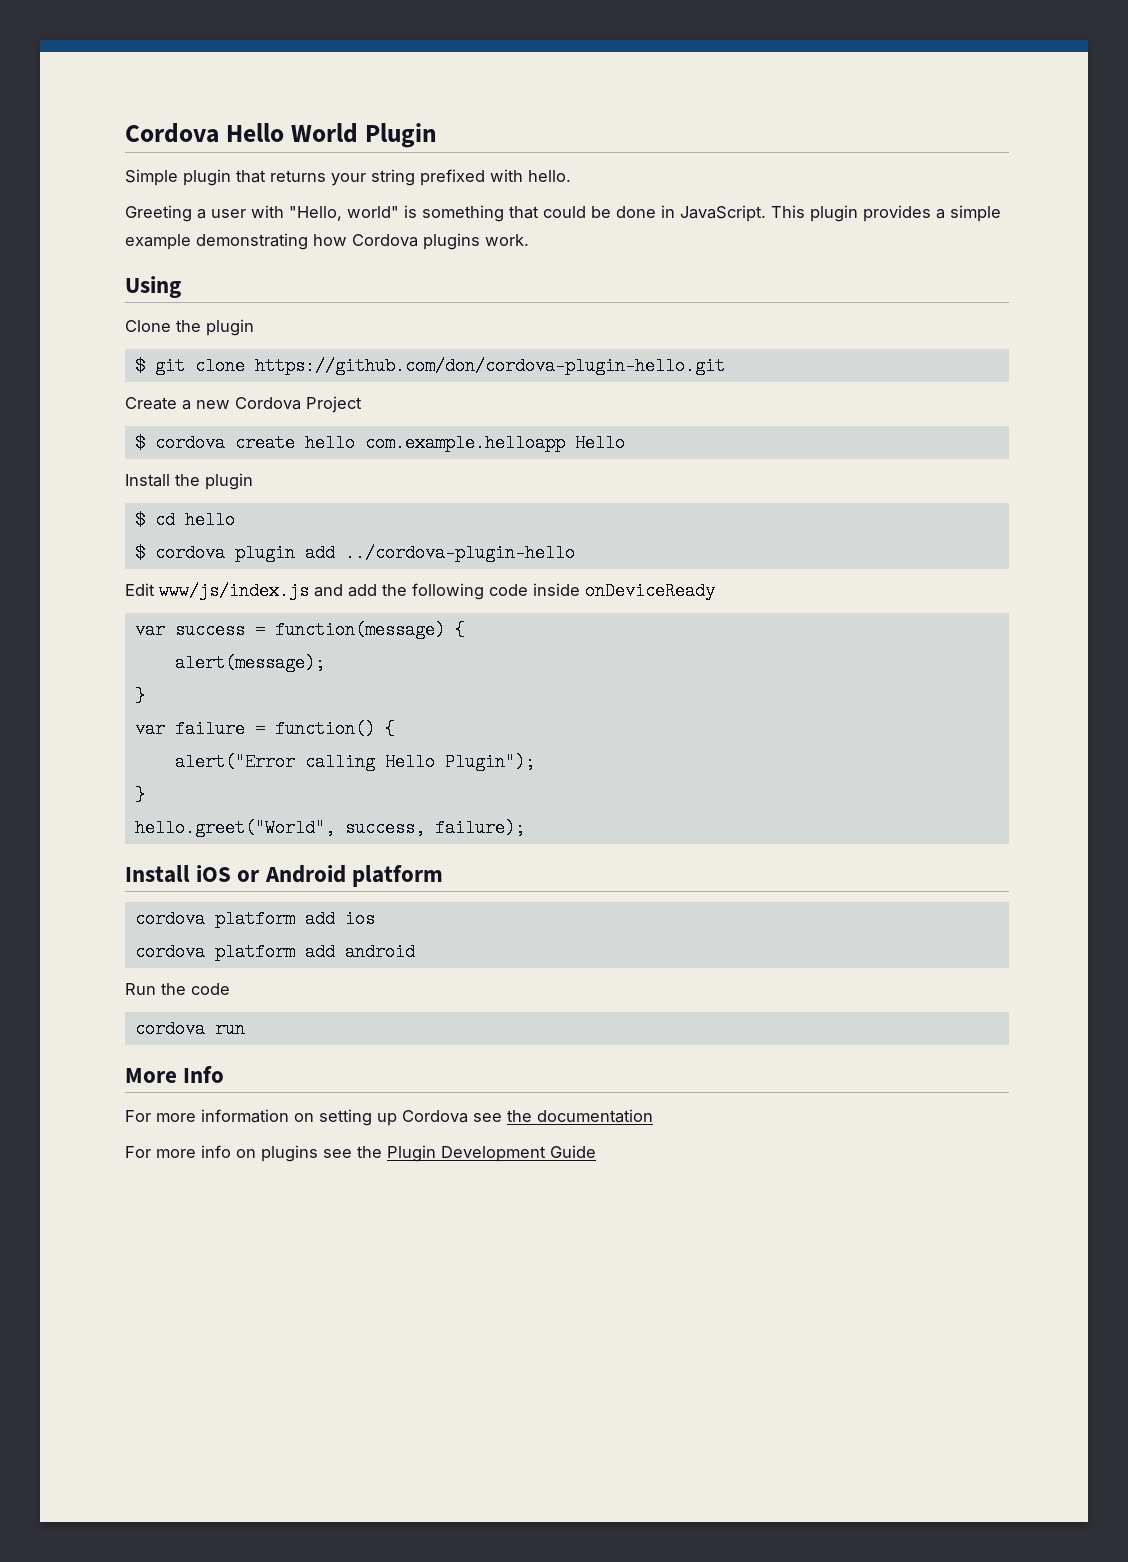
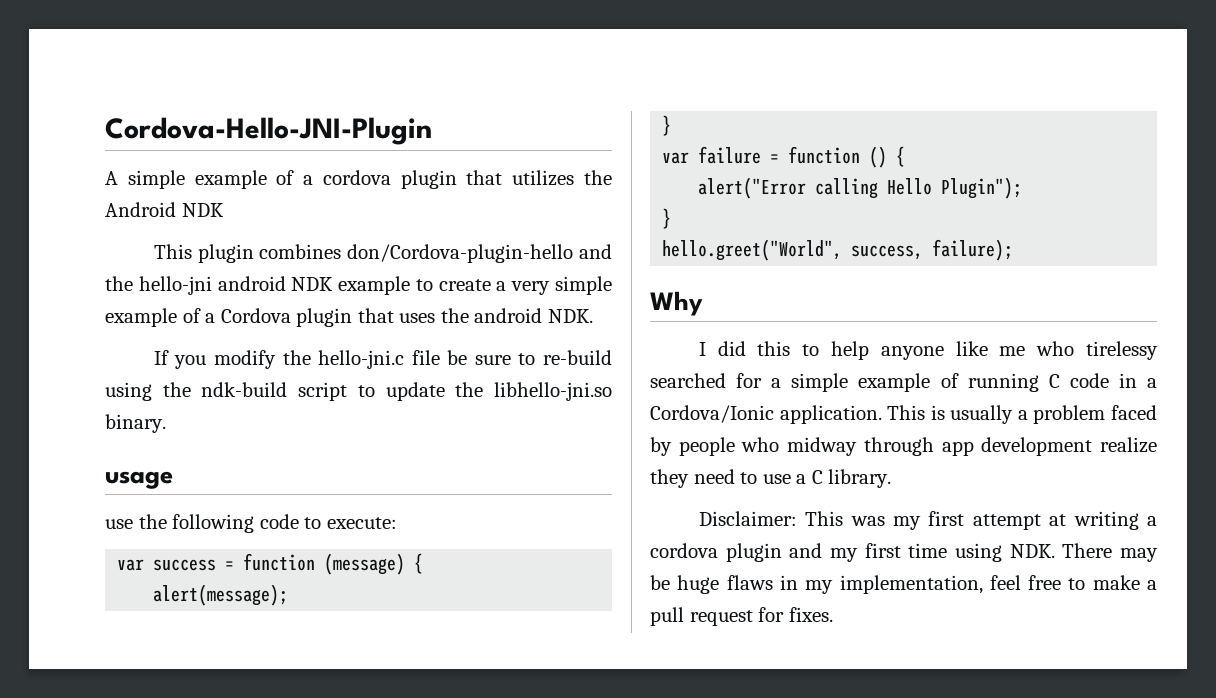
[125,123,437,148] [125,169,571,186] [125,205,1001,222] [125,233,529,250] [125,276,181,298] [125,319,254,336] [134,357,725,375] [125,396,362,413] [134,434,625,452] [125,473,253,490] [134,511,235,529] [134,544,575,562] [125,582,377,600] Cordova Hello World Plugin // Simple plugin that returns your string prefixed with hello. // Greeting a user with "Hello, world" is something that could be done in JavaScript. This plugin provides a simple example demonstrating how Cordova plugins work. // Using // Clone the plugin // $ git clone https://github.com/don/cordova-plugin-hello.git // Create a new Cordova Project // $ cordova create hello com.example.helloapp Hello // Install the plugin // $ cd hello // $ cordova plugin add ../cordova-plugin-hello // Edit www/js/index.js and add -> [105,117,432,145] [105,170,612,189] [105,202,224,217] [153,244,612,263] [105,276,612,295] [105,308,593,327] [153,350,612,369] [105,382,612,401] [105,414,166,433] [105,471,173,489] [105,519,133,529] Cordova-Hello-JNI-Plugin // A simple example of a cordova plugin that utilizes the Android NDK // This plugin combines don/Cordova-plugin-hello and the hello-jni android NDK example to create a very simple example of a Cordova plugin that uses the android NDK. // If you modify the hello-jni.c file be sure to re-build using the ndk-build script to update the libhello-jni.so binary. // usage // use
[533,582,715,600] inside onDeviceReady -> [304,517,397,529] to execute:
[274,621,445,639] function(message) -> [243,553,406,575] function (message)
[274,720,375,738] function() -> [788,146,888,168] function ()
[125,865,443,887] [134,910,375,928] [134,943,415,961] [125,983,230,995] [134,1020,245,1038] [125,1066,225,1083] [125,1109,653,1126] [125,1145,596,1162] Install iOS or Android platform // cordova platform add ios // cordova platform add android // Run the code // cordova run // More Info // For more information on setting up Cordova see the documentation // For more info on plugins see the Plugin Development Guide -> [650,291,703,316] [698,341,1158,360] [650,373,1157,392] [650,405,1157,424] [650,437,1157,456] [650,469,892,488] [698,511,1157,530] [650,543,1159,562] [650,575,1157,594] [650,607,833,626] Why // I did this to help anyone like me who tirelessy searched for a simple example of running C code in a Cordova/Ionic application. This is usually a problem faced by people who midway through app development realize they need to use a C library. // Disclaimer: This was my first attempt at writing a cordova plugin and my first time using NDK. There may be huge flaws in my implementation, feel free to make a pull request for fixes.

